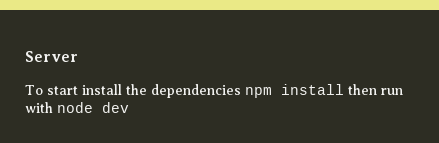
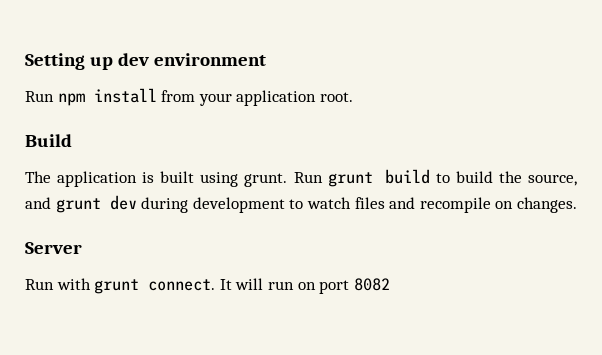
[25,51,78,62] [25,84,403,98] [25,102,129,113] Server // To start install the dependencies npm install then run with node dev -> [25,53,266,70] [25,88,353,106] [25,134,72,147] [25,169,577,187] [25,195,577,213] [25,242,82,254] [25,278,390,294] Setting up dev environment // Run npm install from your application root. // Build // The application is built using grunt. Run grunt build to build the source, and grunt dev during development to watch files and recompile on changes. // Server // Run with grunt connect. It will run on port 8082

